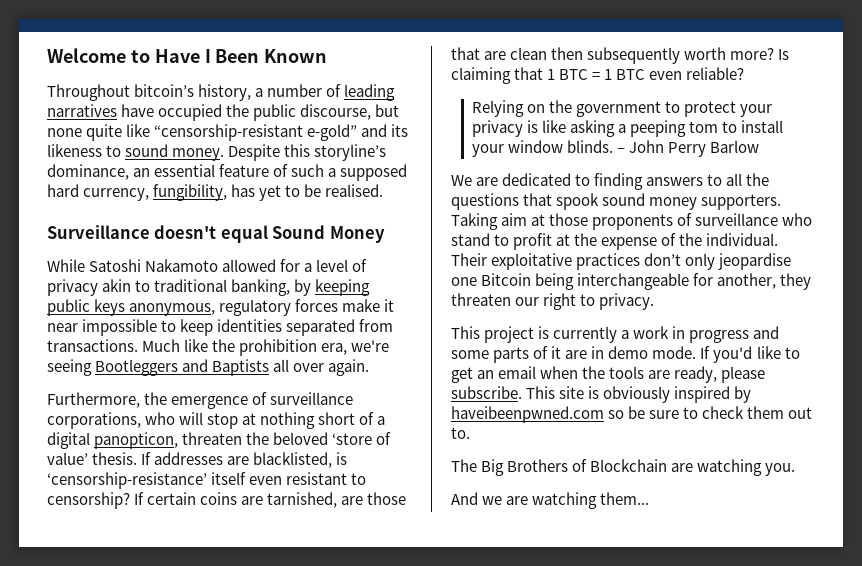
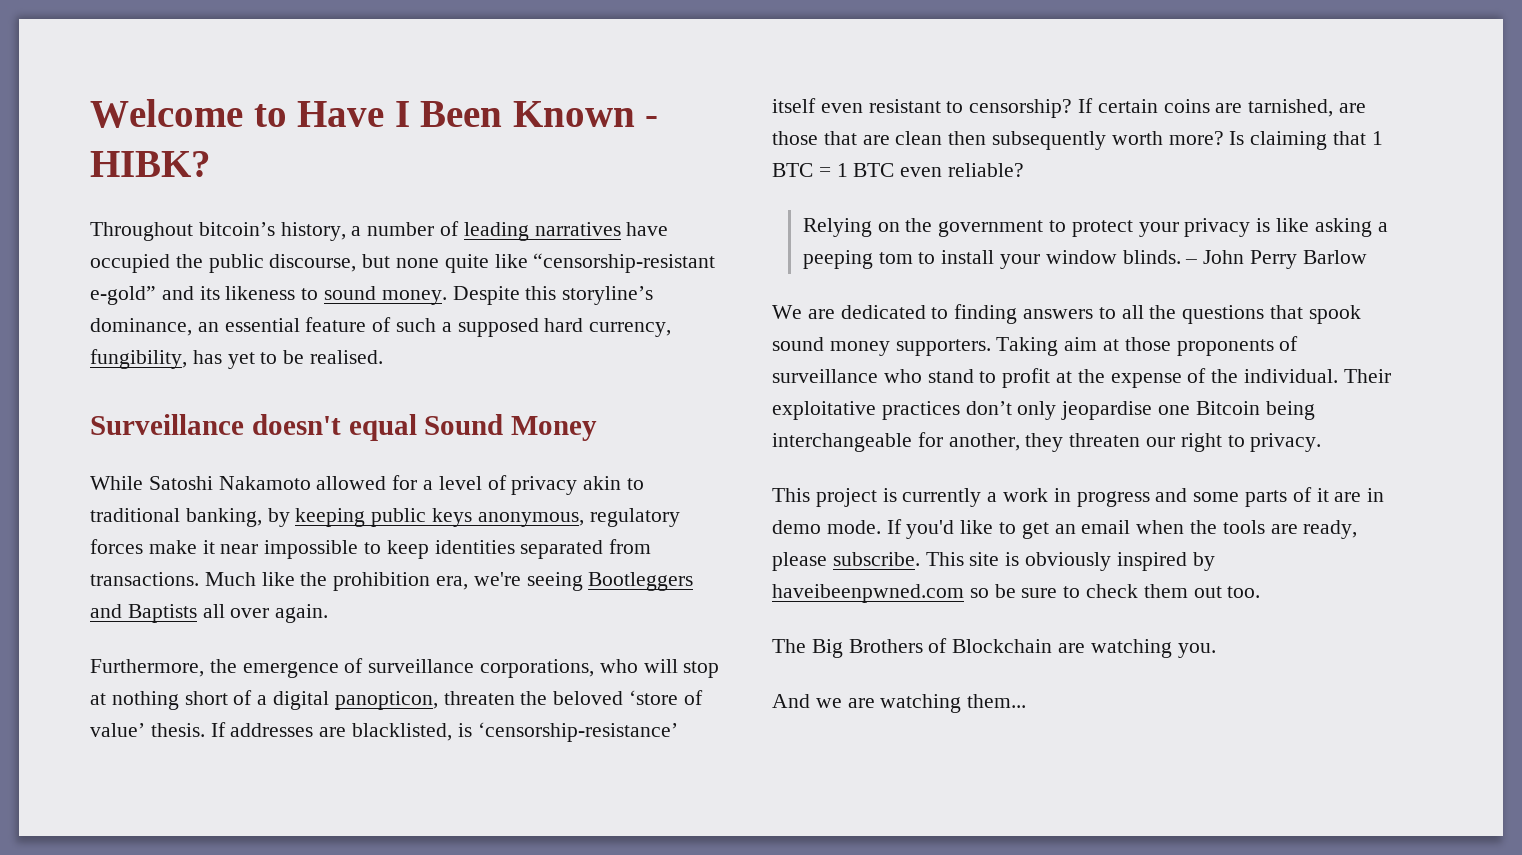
(328, 56) none -> [645,116,659,127] [90,151,211,177] - HIBK?
[451,427,470,439] to. -> [1227,586,1261,598] too.

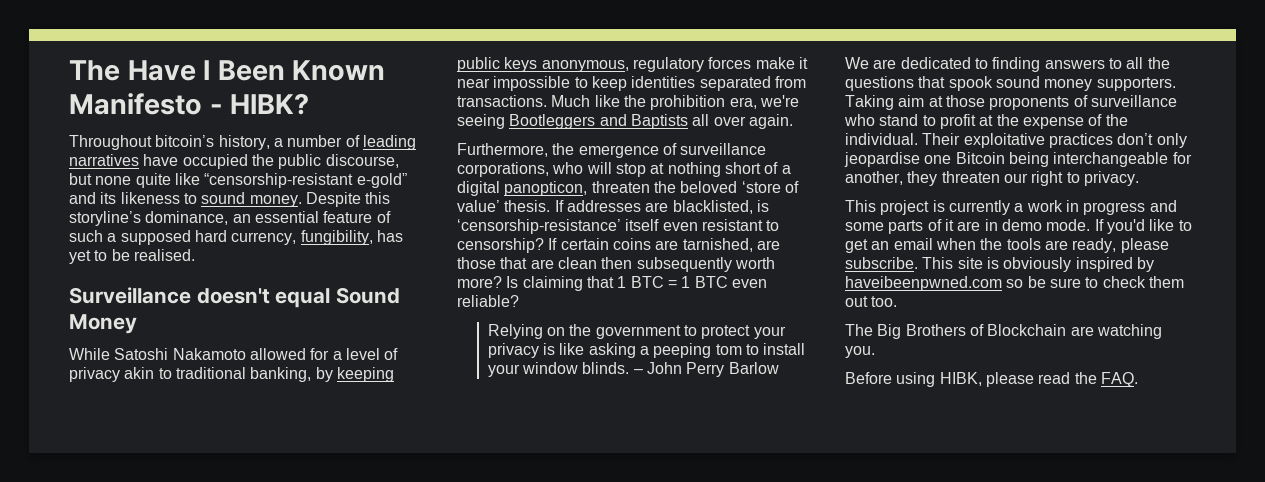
[90,99,287,128] Welcome to -> [69,60,120,81] The
(635, 114) none -> [69,93,202,115] Manifesto
[772,694,1027,713] And we are watching them... -> [845,372,1138,387] Before using HIBK, please read the FAQ.

